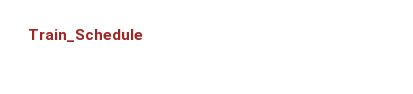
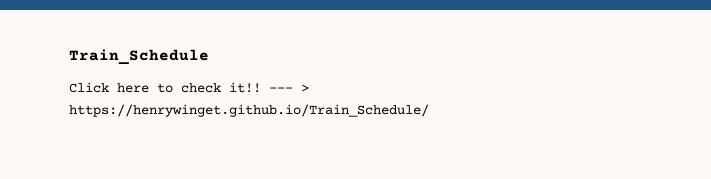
(143, 35) none -> [69,82,309,93] [69,104,429,117] // Click here to check it!! --- > https://henrywinget.github.io/Train_Schedule/

